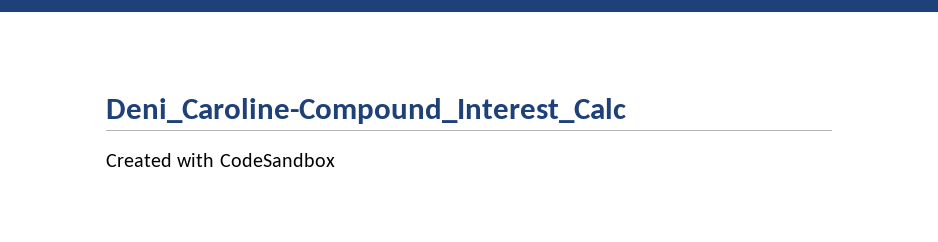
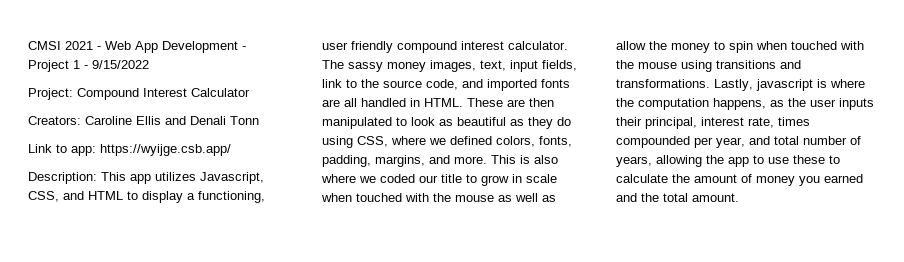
[106,98,626,124] [106,153,335,167] Deni_Caroline-Compound_Interest_Calc // Created with CodeSandbox -> [28,41,246,53] [28,60,149,72] [28,88,250,100] [28,116,259,125] [28,144,231,156] [28,172,264,184] [28,191,265,203] [322,41,568,53] [322,60,577,72] [322,79,570,91] [322,98,554,107] [322,117,571,129] [322,136,572,148] [322,155,558,167] [321,174,557,186] [321,193,556,202] [616,41,864,53] [616,60,801,72] [616,79,865,91] [616,98,874,110] [616,117,810,129] [616,136,861,148] [616,155,840,167] [616,174,863,186] [616,193,739,202] CMSI 2021 - Web App Development - Project 1 - 9/15/2022 // Project: Compound Interest Calculator // Creators: Caroline Ellis and Denali Tonn // Link to app: https://wyijge.csb.app/ // Description: This app utilizes Javascript, CSS, and HTML to display a functioning, user friendly compound interest calculator. The sassy money images, text, input fields, link to the source code, and imported fonts are all handled in HTML. These are then manipulated to look as beautiful as they do using CSS, where we defined colors, fonts, padding, margins, and more. This is also where we coded our title to grow in scale when touched with the mouse as well as allow the money to spin when touched with the mouse using transitions and transformations. Lastly, javascript is where the computation happens, as the user inputs their principal, interest rate, times compounded per year, and total number of years, allowing the app to use these to calculate the amount of money you earned and the total amount.

